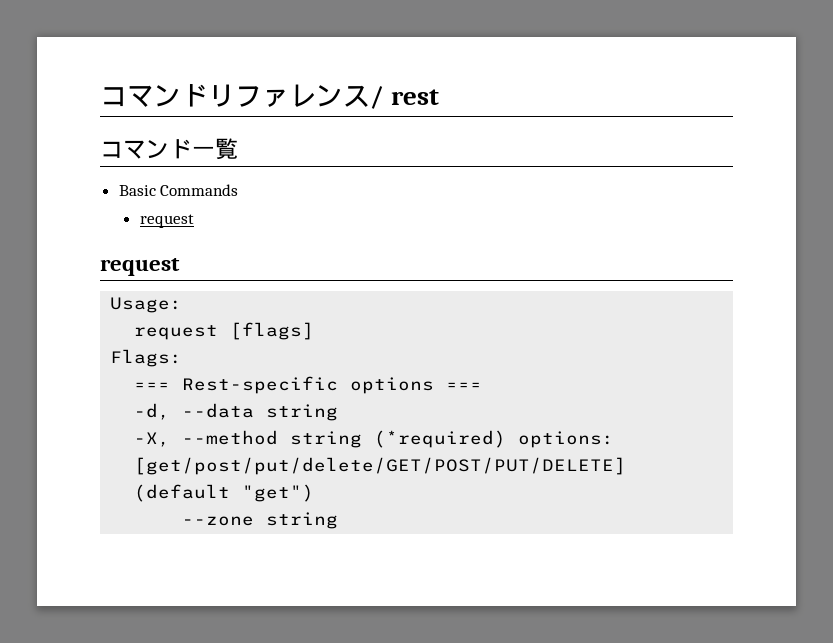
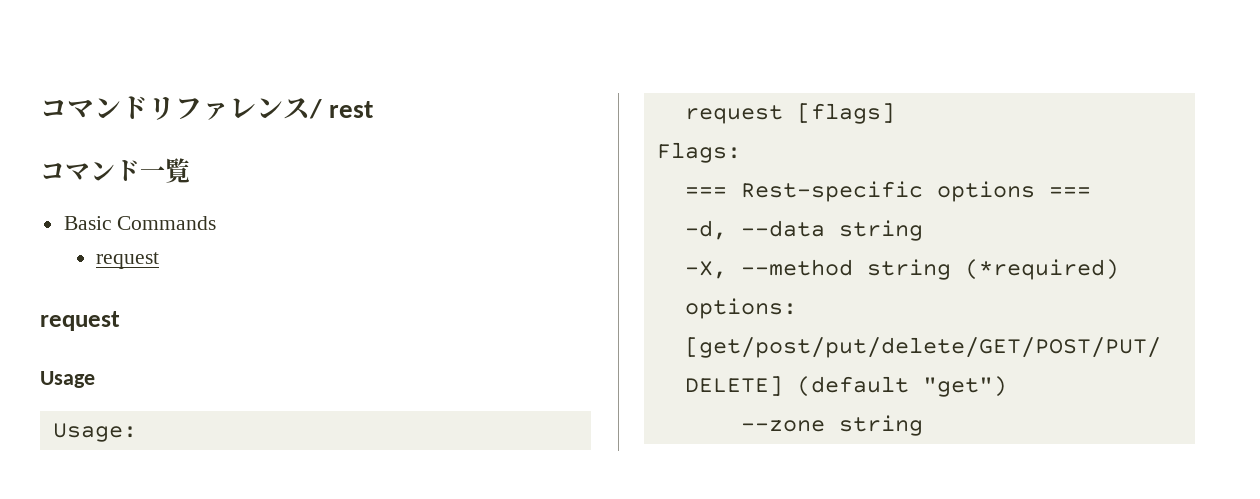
(180, 267) none -> [40,371,95,388] // Usage

